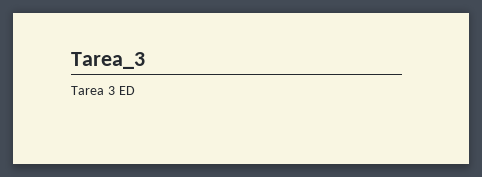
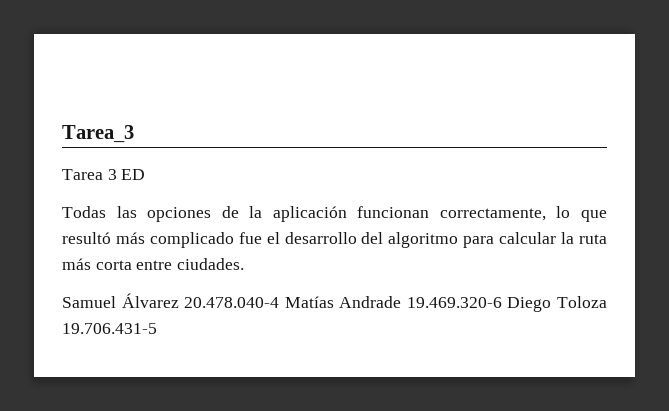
(135, 90) none -> [62,206,607,222] [62,232,608,248] [62,258,245,270] [62,293,607,312] [62,323,157,334] // Todas las opciones de la aplicación funcionan correctamente, lo que resultó más complicado fue el desarrollo del algoritmo para calcular la ruta más corta entre ciudades. // Samuel Álvarez 20.478.040-4 Matías Andrade 19.469.320-6 Diego Toloza 19.706.431-5

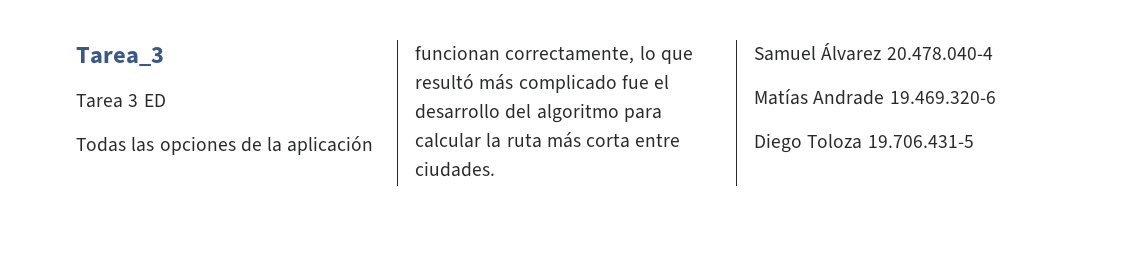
(280, 302) none -> (993, 53) //
(502, 302) none -> (996, 97) //

